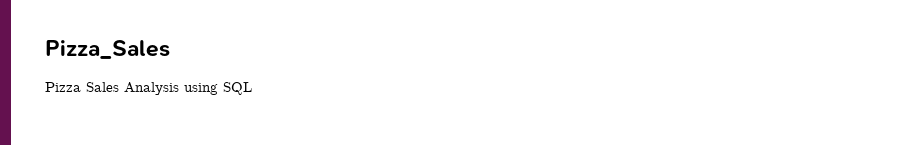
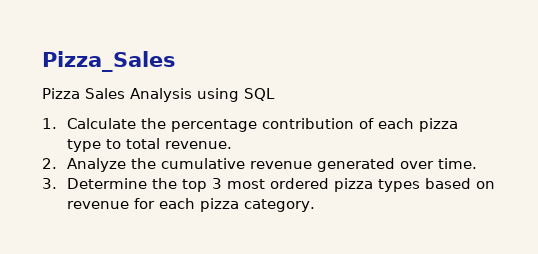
(252, 88) none -> [42,118,459,132] [67,138,233,152] [42,158,478,172] [42,178,496,192] [67,198,316,212] // 1. Calculate the percentage contribution of each pizza type to total revenue. // 2. Analyze the cumulative revenue generated over time. // 3. Determine the top 3 most ordered pizza types based on revenue for each pizza category.

